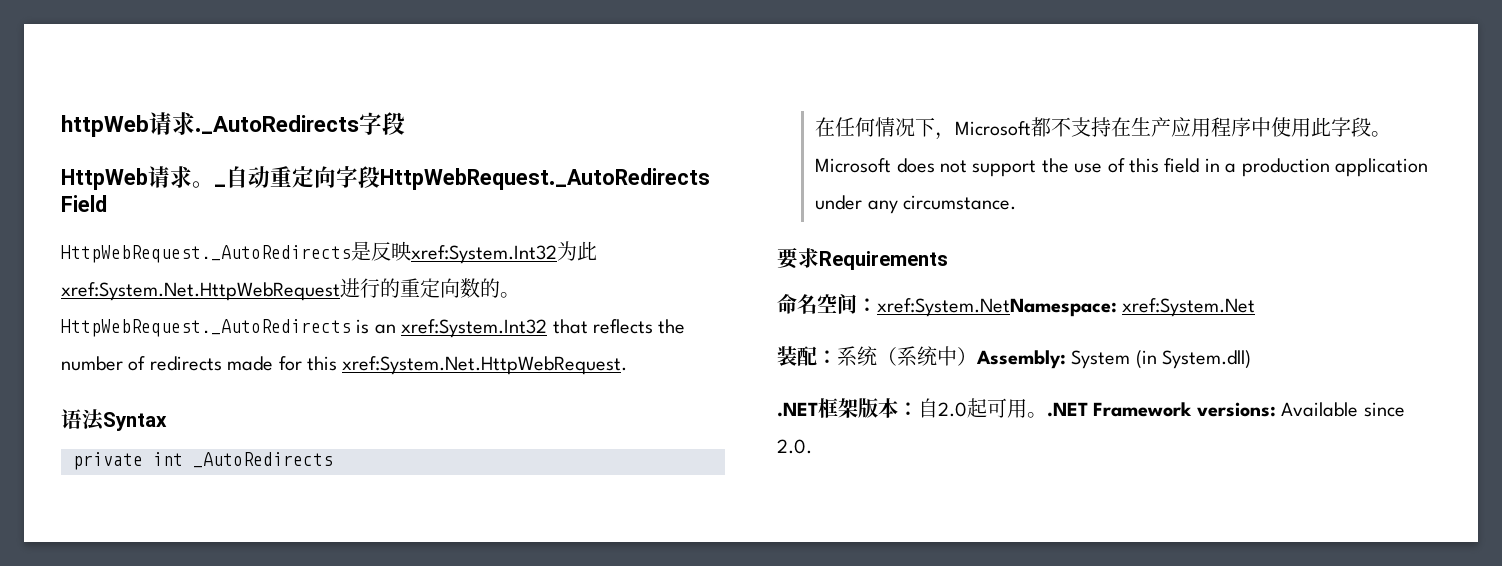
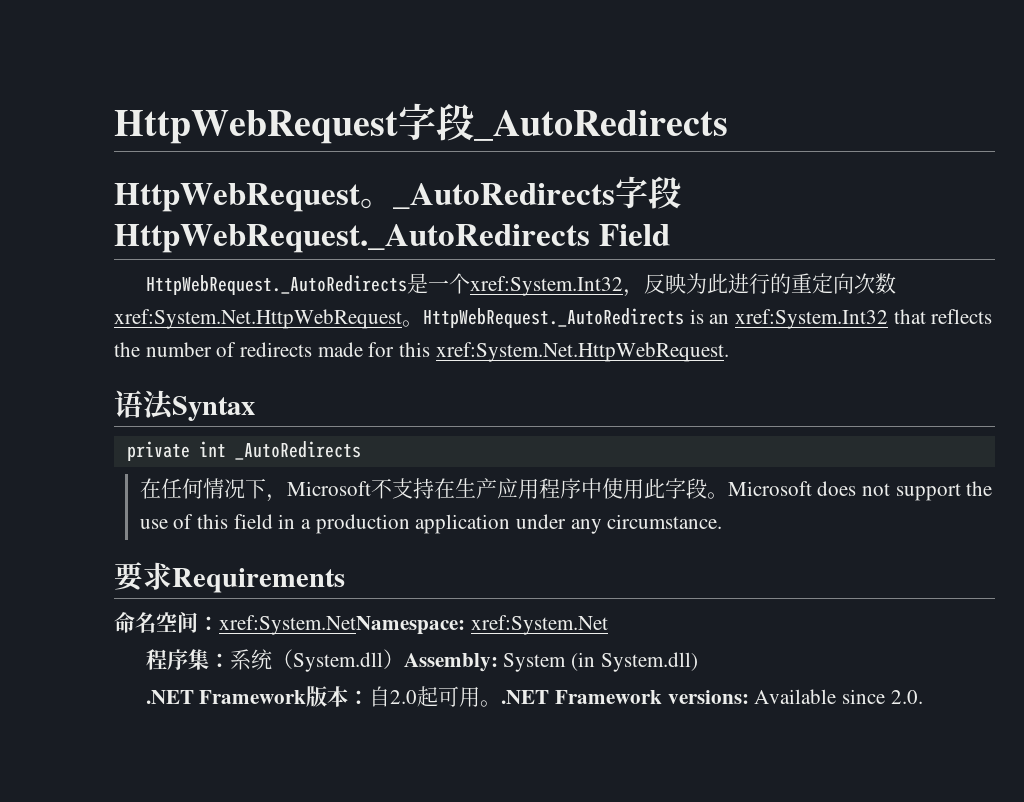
[61,112,405,137] [61,166,336,190] httpWeb请求._AutoRedirects字段 // HttpWeb请求。_自动重定向 -> [114,103,728,144] [114,183,615,212] HttpWebRequest字段_AutoRedirects // HttpWebRequest。_AutoRedirects
[371,241,597,264] [61,282,340,301] 反映xref:System.Int32为此xref:System.Net.HttpWebRequest -> [427,273,728,297] 一个xref:System.Int32，反映为此
[460,278,500,298] 数的 -> [853,273,896,294] [114,309,402,329] 次数xref:System.Net.HttpWebRequest
[1031,117,1052,137] 都 -> (371, 488) none
[777,346,817,366] 装配 -> [145,649,209,670] 程序集
[897,346,957,366] 系统中 -> [292,652,383,672] System.dll
[818,398,858,418] 框架 -> [199,690,307,704] Framework

